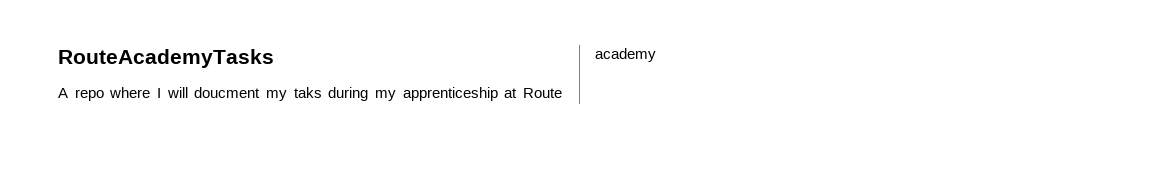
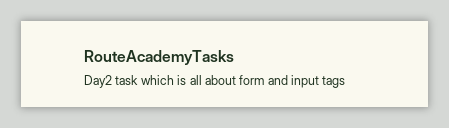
[58,87,562,101] [595,48,656,62] A repo where I will doucment my taks during my apprenticeship at Route academy -> [84,75,346,88] Day2 task which is all about form and input tags

